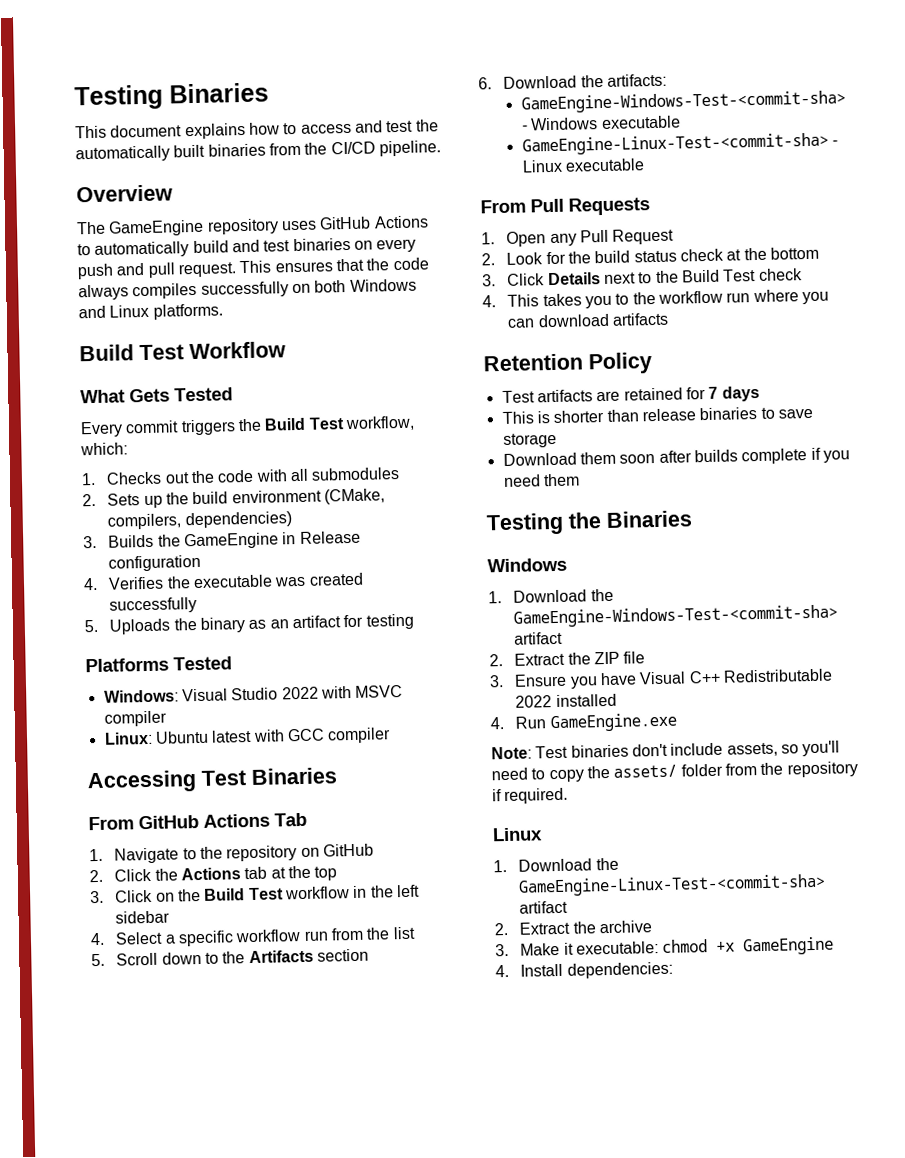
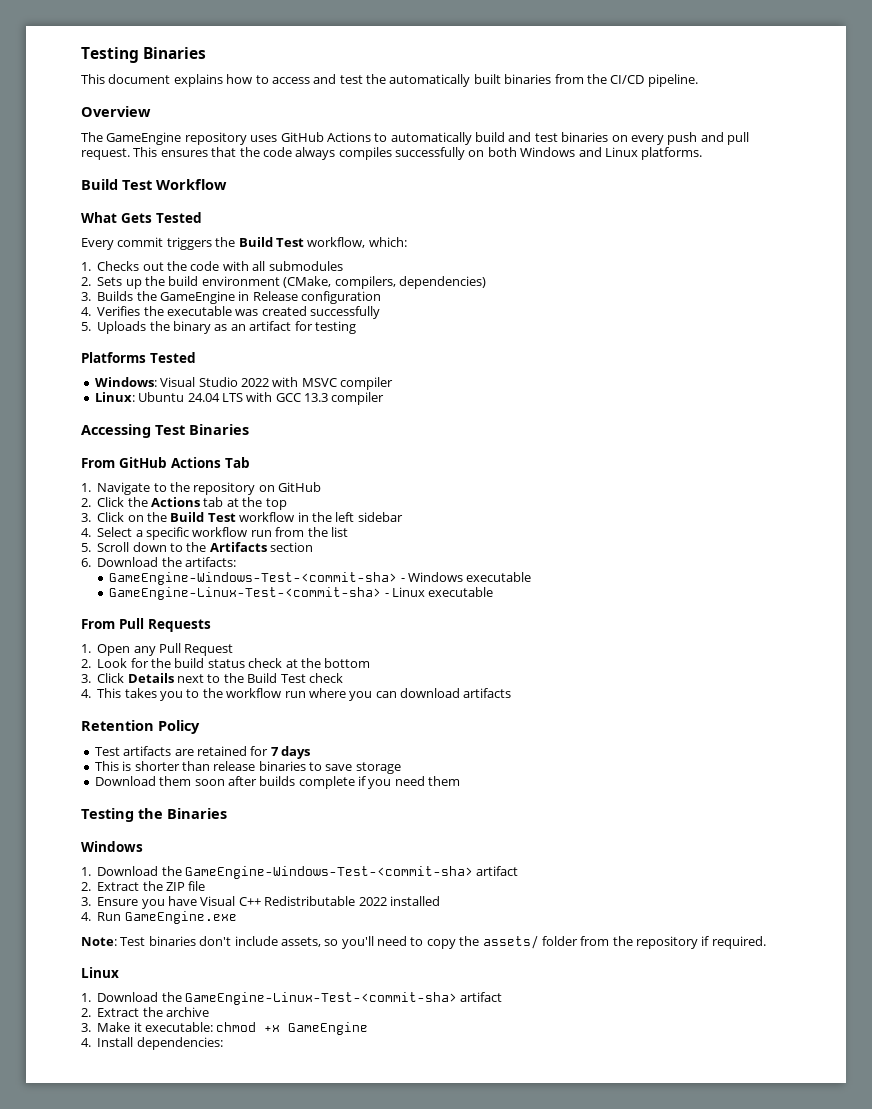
[211,729,253,743] latest -> [187,393,243,402] 24.04 LTS
(325, 735) none -> [304,393,328,402] 13.3

